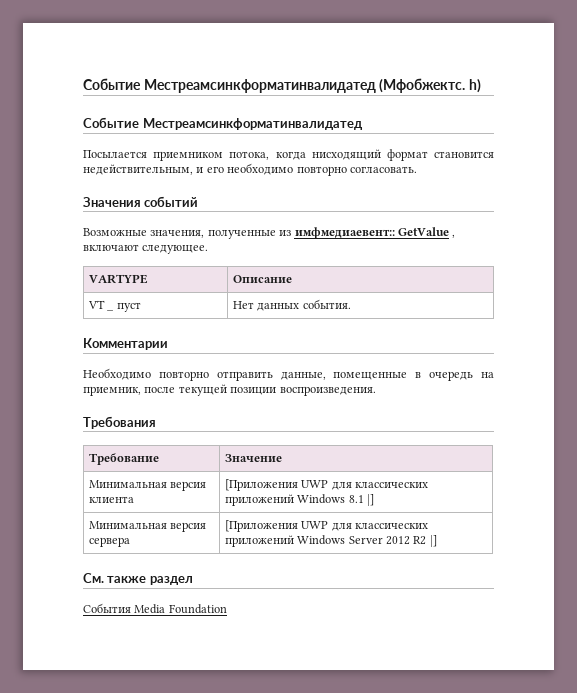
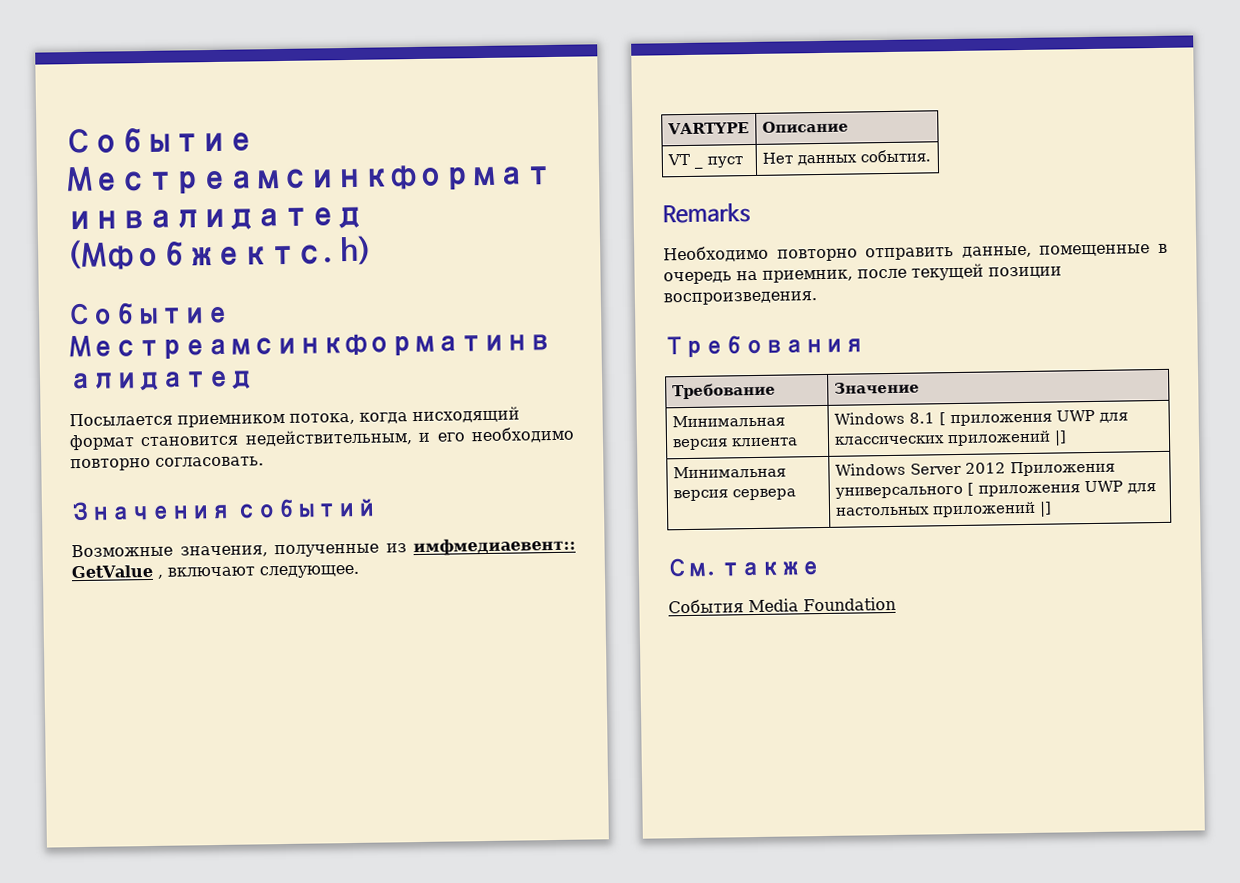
[83,338,168,350] Комментарии -> [662,203,751,224] Remarks
[224,479,429,491] [224,494,364,506] [Приложения UWP для классических приложений Windows 8.1 -> [833,409,1128,427] [833,430,1051,447] Windows 8.1 [ приложения UWP для классических приложений
[224,520,429,532] [224,535,427,547] [Приложения UWP для классических приложений Windows Server 2012 R2 -> [834,460,1115,477] [834,480,1156,499] [835,501,1036,518] Windows Server 2012 Приложения универсального [ приложения UWP для настольных приложений
[149,576,193,585] раздел -> (822, 569) none

